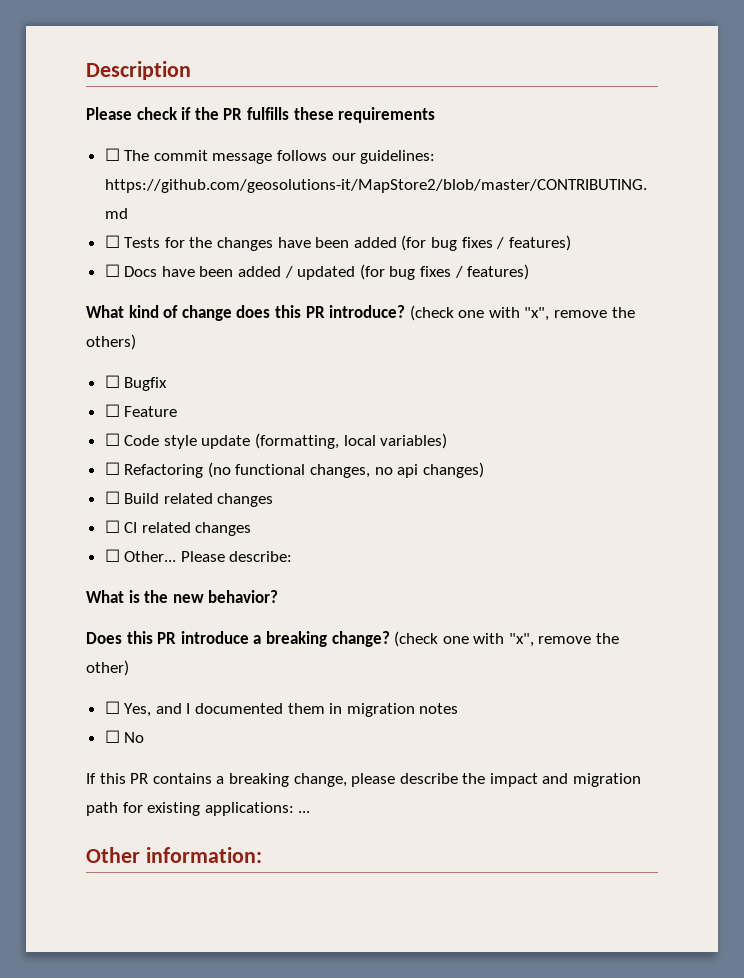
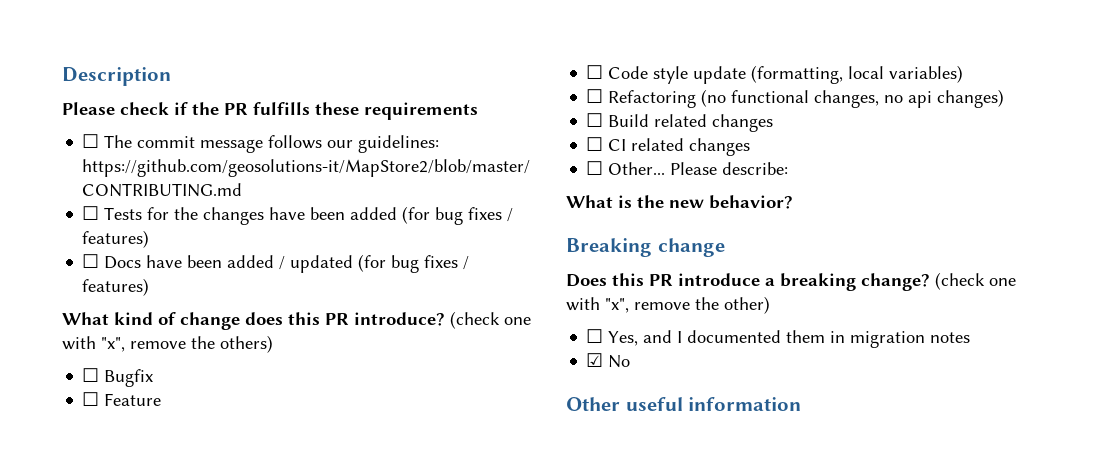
(279, 596) none -> [566,238,725,257] // Breaking change
[104,730,120,743] ☐ -> [586,353,604,367] ☑
[86,773,642,787] [86,802,311,816] // If this PR contains a breaking change, please describe the impact and migration path for existing applications: ... -> (631, 361) none
[145,847,262,863] information: -> [625,397,802,411] useful information

